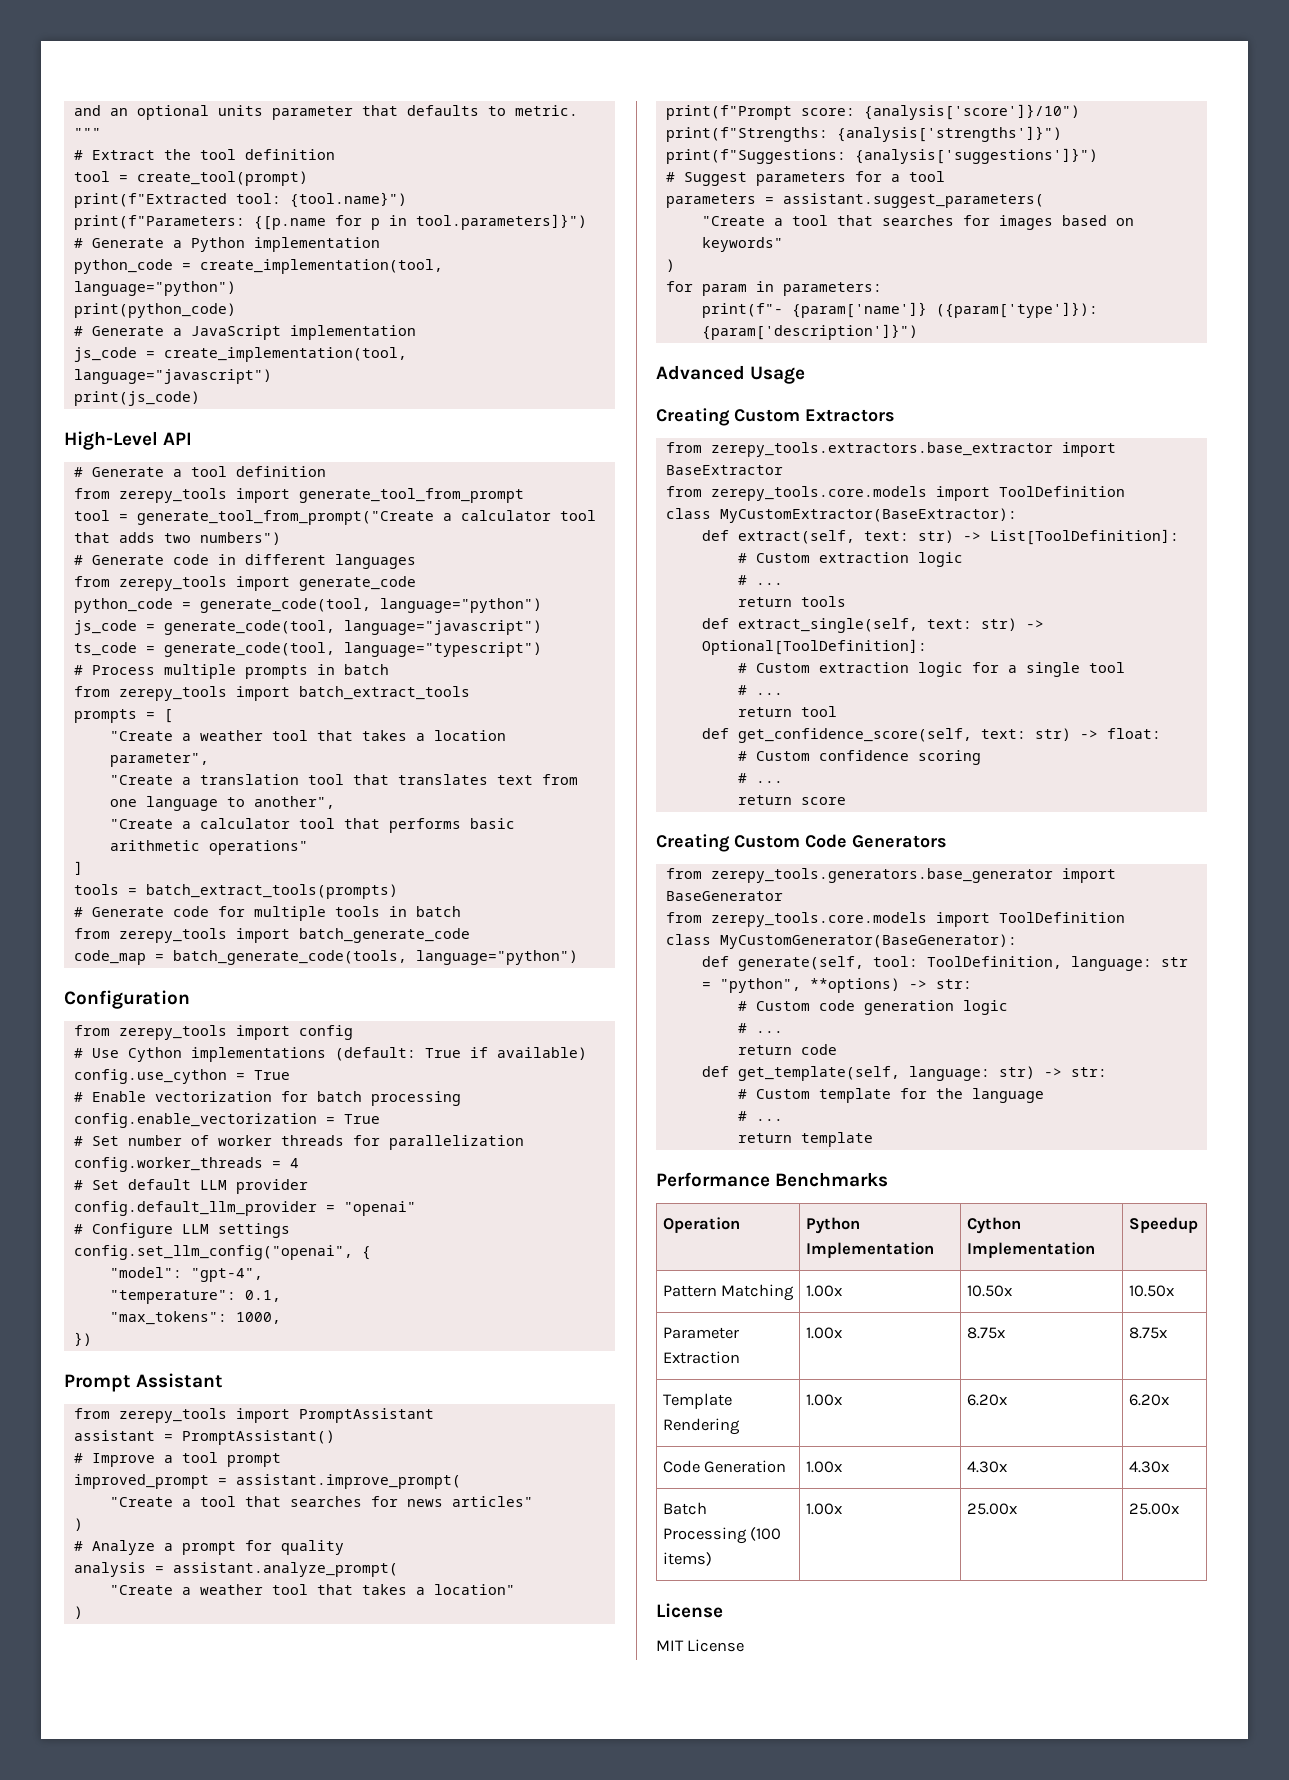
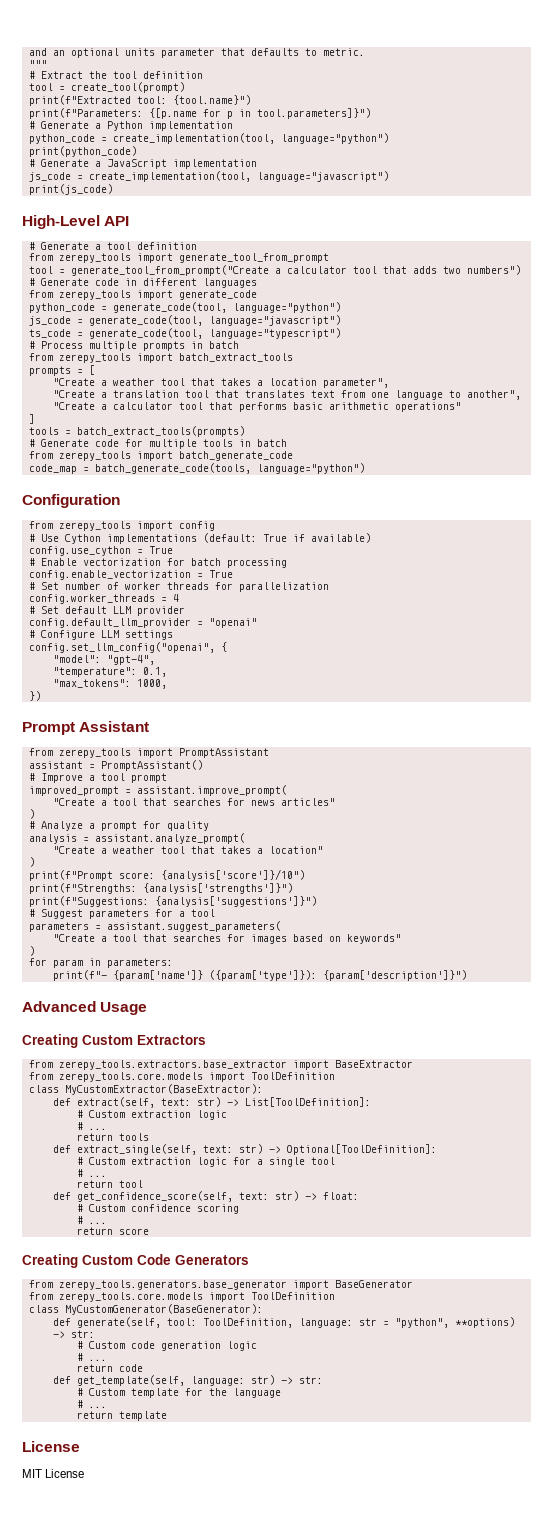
[656,1172,889,1187] [662,1217,740,1233] [805,1217,860,1234] [805,1242,934,1258] [966,1217,1021,1234] [966,1242,1095,1258] [1128,1217,1198,1233] [662,1284,795,1301] [805,1285,842,1297] [966,1285,1012,1297] [1128,1285,1174,1297] [662,1327,739,1339] [662,1351,740,1364] [805,1327,842,1339] [966,1327,1005,1339] [1128,1327,1167,1339] [662,1393,732,1409] [662,1418,740,1435] [805,1394,842,1406] [966,1394,1007,1406] [1128,1394,1169,1406] [662,1460,787,1473] [805,1461,842,1473] [966,1461,1007,1473] [1128,1461,1169,1473] [662,1502,707,1515] [662,1527,782,1544] [662,1552,712,1566] [805,1503,842,1515] [966,1503,1017,1515] [1128,1503,1179,1515] // Performance Benchmarks // Operation | Python Implementation | Cython Implementation | Speedup // Pattern Matching | 1.00x | 10.50x | 10.50x // Parameter Extraction | 1.00x | 8.75x | 8.75x // Template Rendering | 1.00x | 6.20x | 6.20x // Code Generation | 1.00x | 4.30x | 4.30x // Batch Processing (100 items) | 1.00x | 25.00x | 25.00x -> (167, 1416) none

